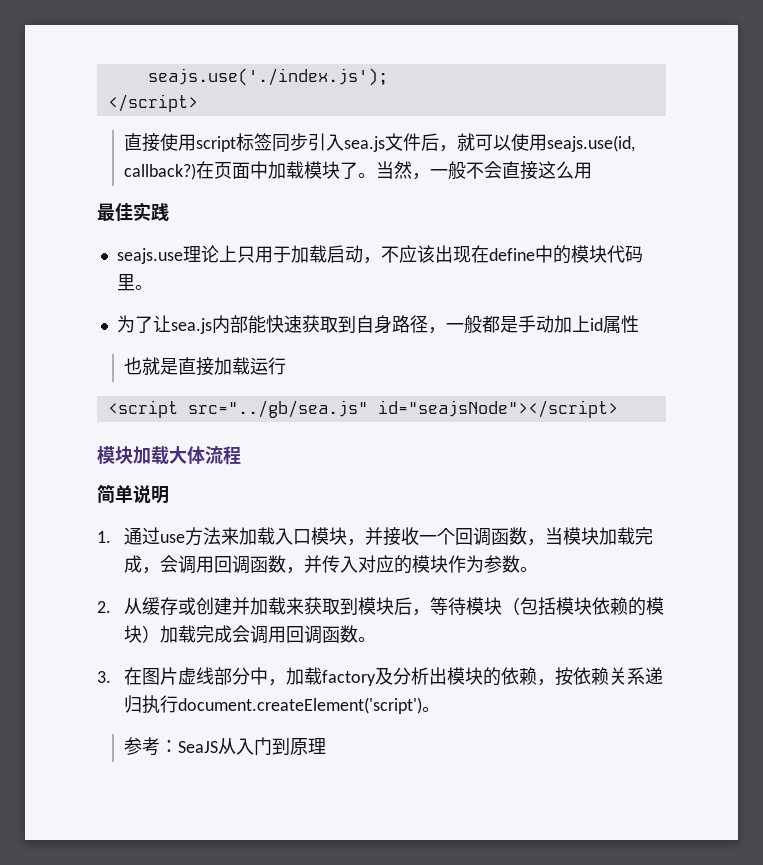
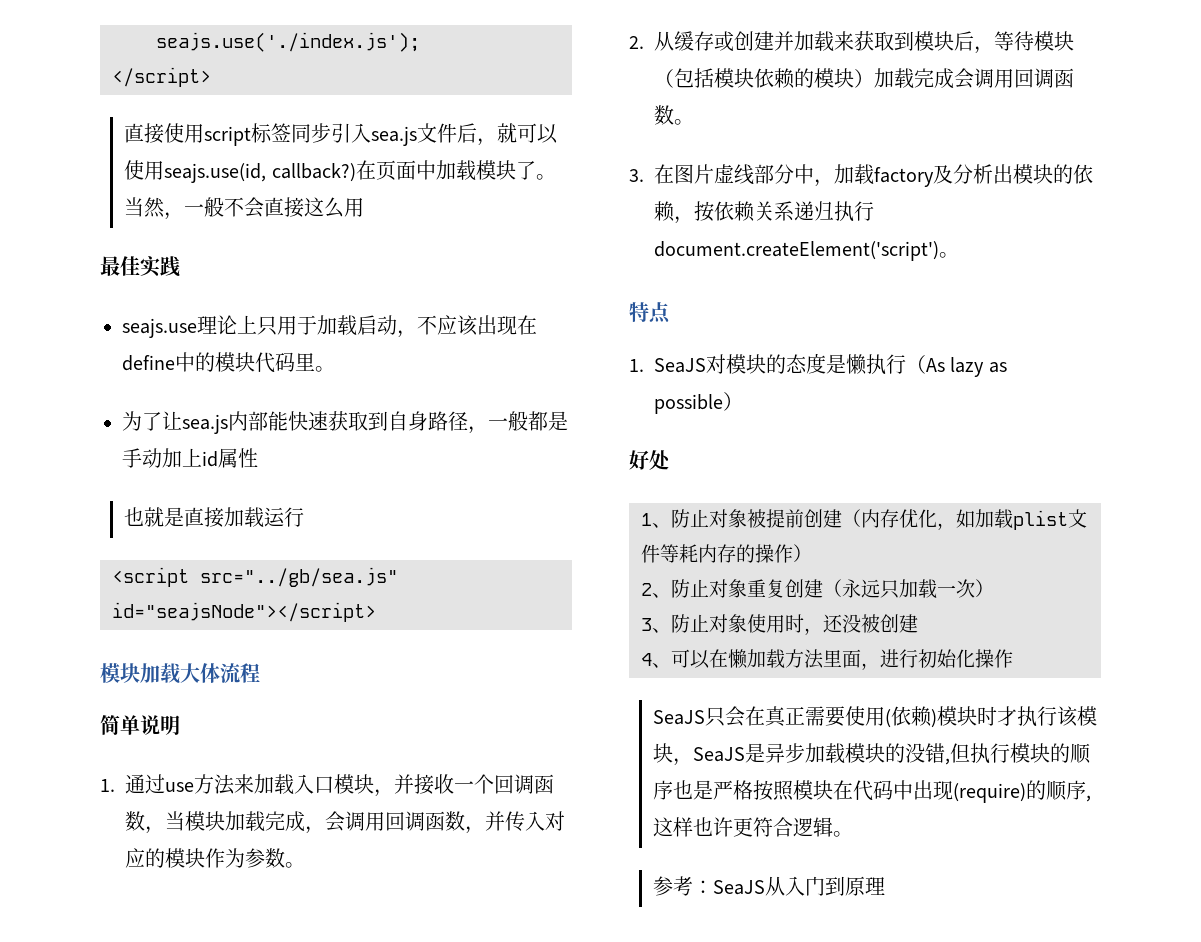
(441, 709) none -> [629,302,671,324] [629,353,1007,377] [654,392,743,414] [629,450,670,470] [641,509,1087,530] [641,544,812,563] [641,579,994,599] [641,614,918,635] [641,649,1013,670] [653,706,1098,728] [653,743,1092,766] [653,780,1092,803] [653,817,854,837] // 特点 // 1. SeaJS对模块的态度是懒执行（As lazy as possible） // 好处 // 1、防止对象被提前创建（内存优化，如加载plist文件等耗内存的操作） // 2、防止对象重复创建（永远只加载一次） // 3、防止对象使用时，还没被创建 // 4、可以在懒加载方法里面，进行初始化操作 // SeaJS只会在真正需要使用(依赖)模块时才执行该模块，SeaJS是异步加载模块的没错,但执行模块的顺序也是严格按照模块在代码中出现(require)的顺序,这样也许更符合逻辑。

